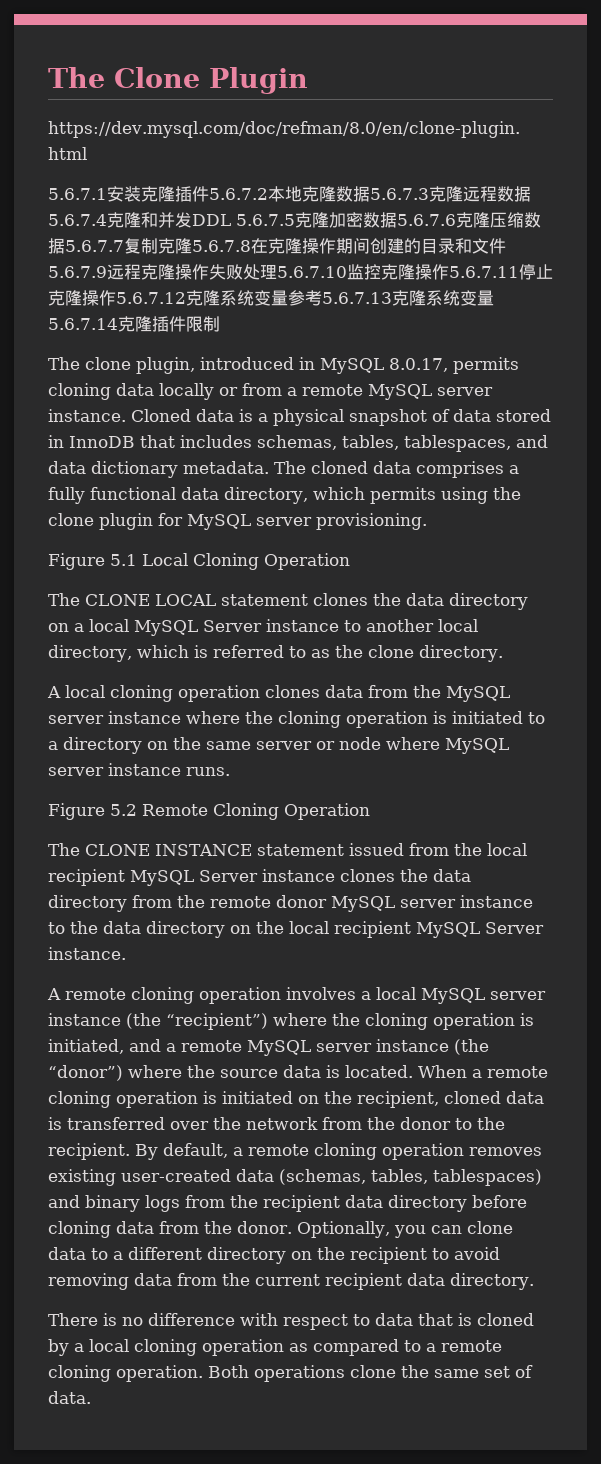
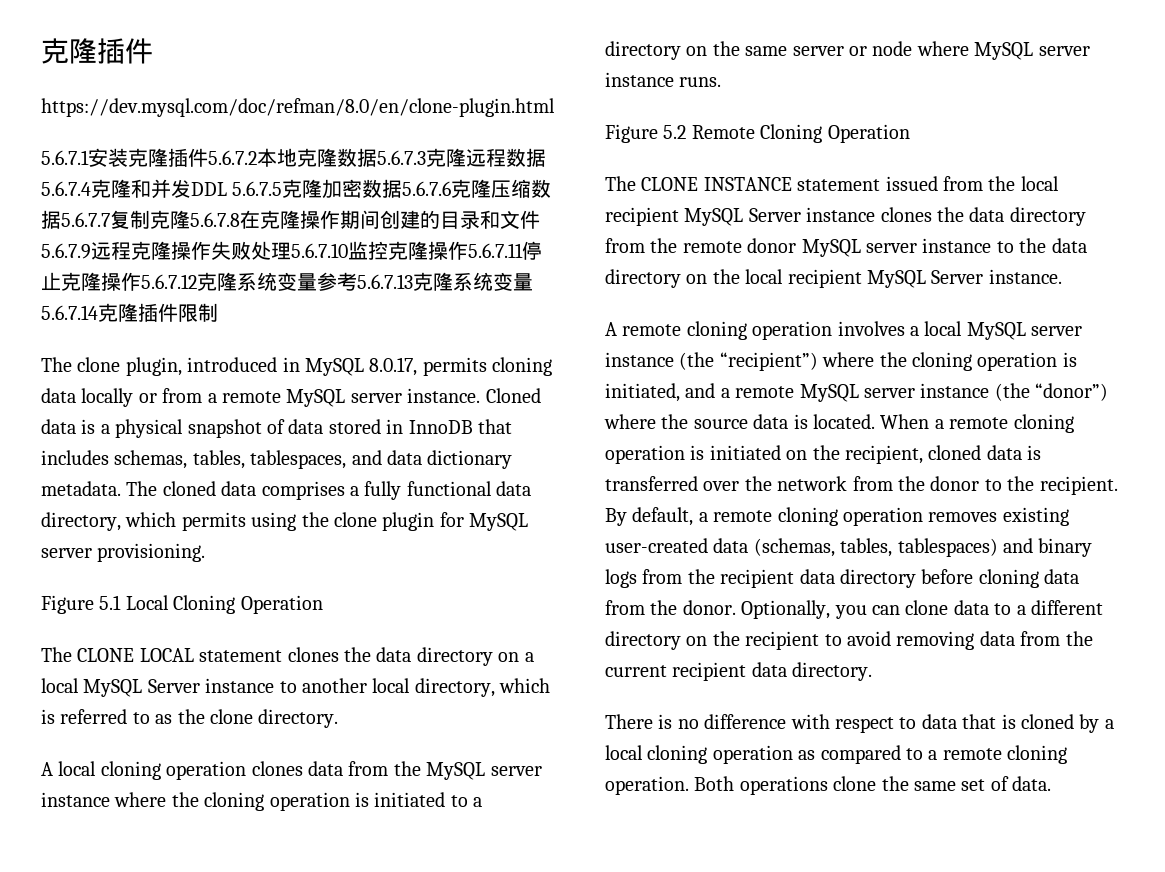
[48,67,308,94] The Clone Plugin -> [41,38,153,64] 克隆插件

